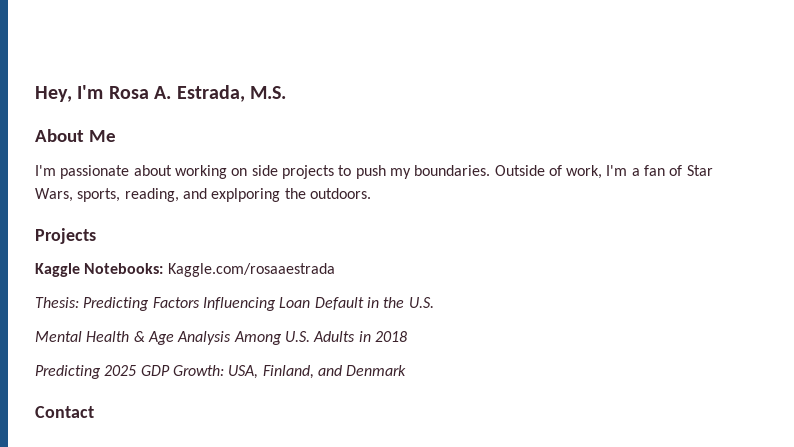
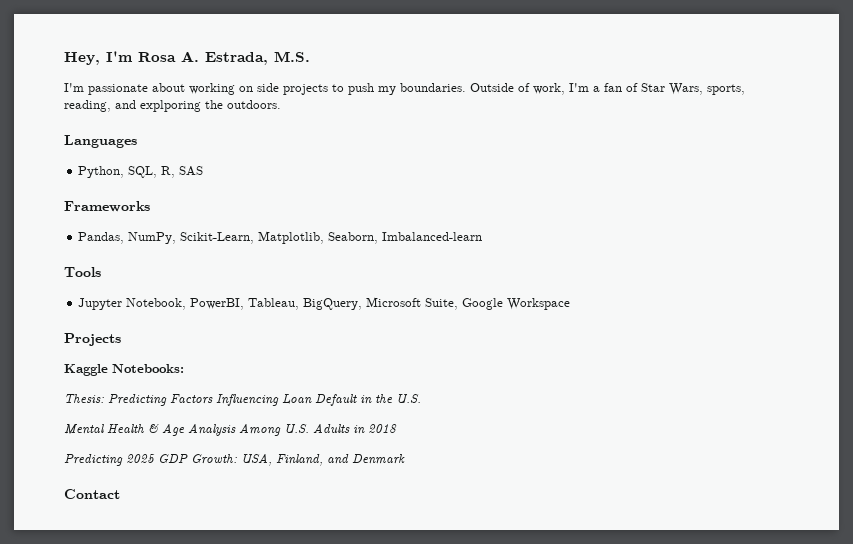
[35,129,116,142] // About Me -> (310, 56) none
(371, 193) none -> [64,135,137,148] [78,166,204,178] [64,201,150,212] [78,231,483,244] [64,267,101,277] [78,297,571,310] // Languages // Python, SQL, R, SAS // Frameworks // Pandas, NumPy, Scikit-Learn, Matplotlib, Seaborn, Imbalanced-learn // Tools // Jupyter Notebook, PowerBI, Tableau, BigQuery, Microsoft Suite, Google Workspace
[167,263,335,277] Kaggle.com/rosaaestrada -> (184, 368) none

